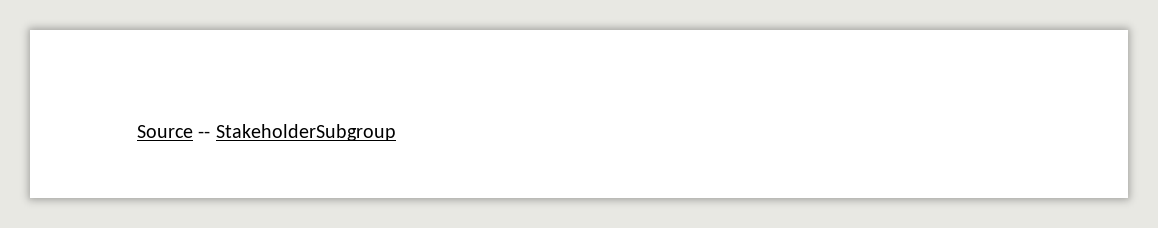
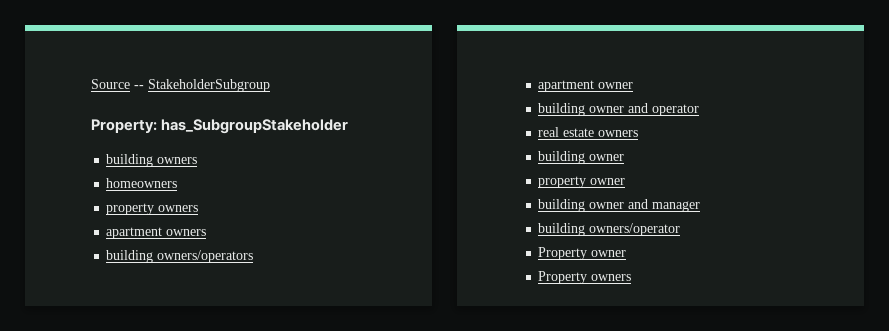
(396, 132) none -> [91,119,349,134] [106,154,198,167] [106,178,178,188] [106,203,199,215] [106,227,207,239] [106,250,254,263] [538,80,634,92] [538,103,700,116] [538,127,639,137] [538,151,625,164] [538,176,626,188] [538,199,701,212] [538,223,681,236] [538,247,627,260] [538,271,632,284] // Property: has_SubgroupStakeholder // building owners // homeowners // property owners // apartment owners // building owners/operators // apartment owner // building owner and operator // real estate owners // building owner // property owner // building owner and manager // building owners/operator // Property owner // Property owners

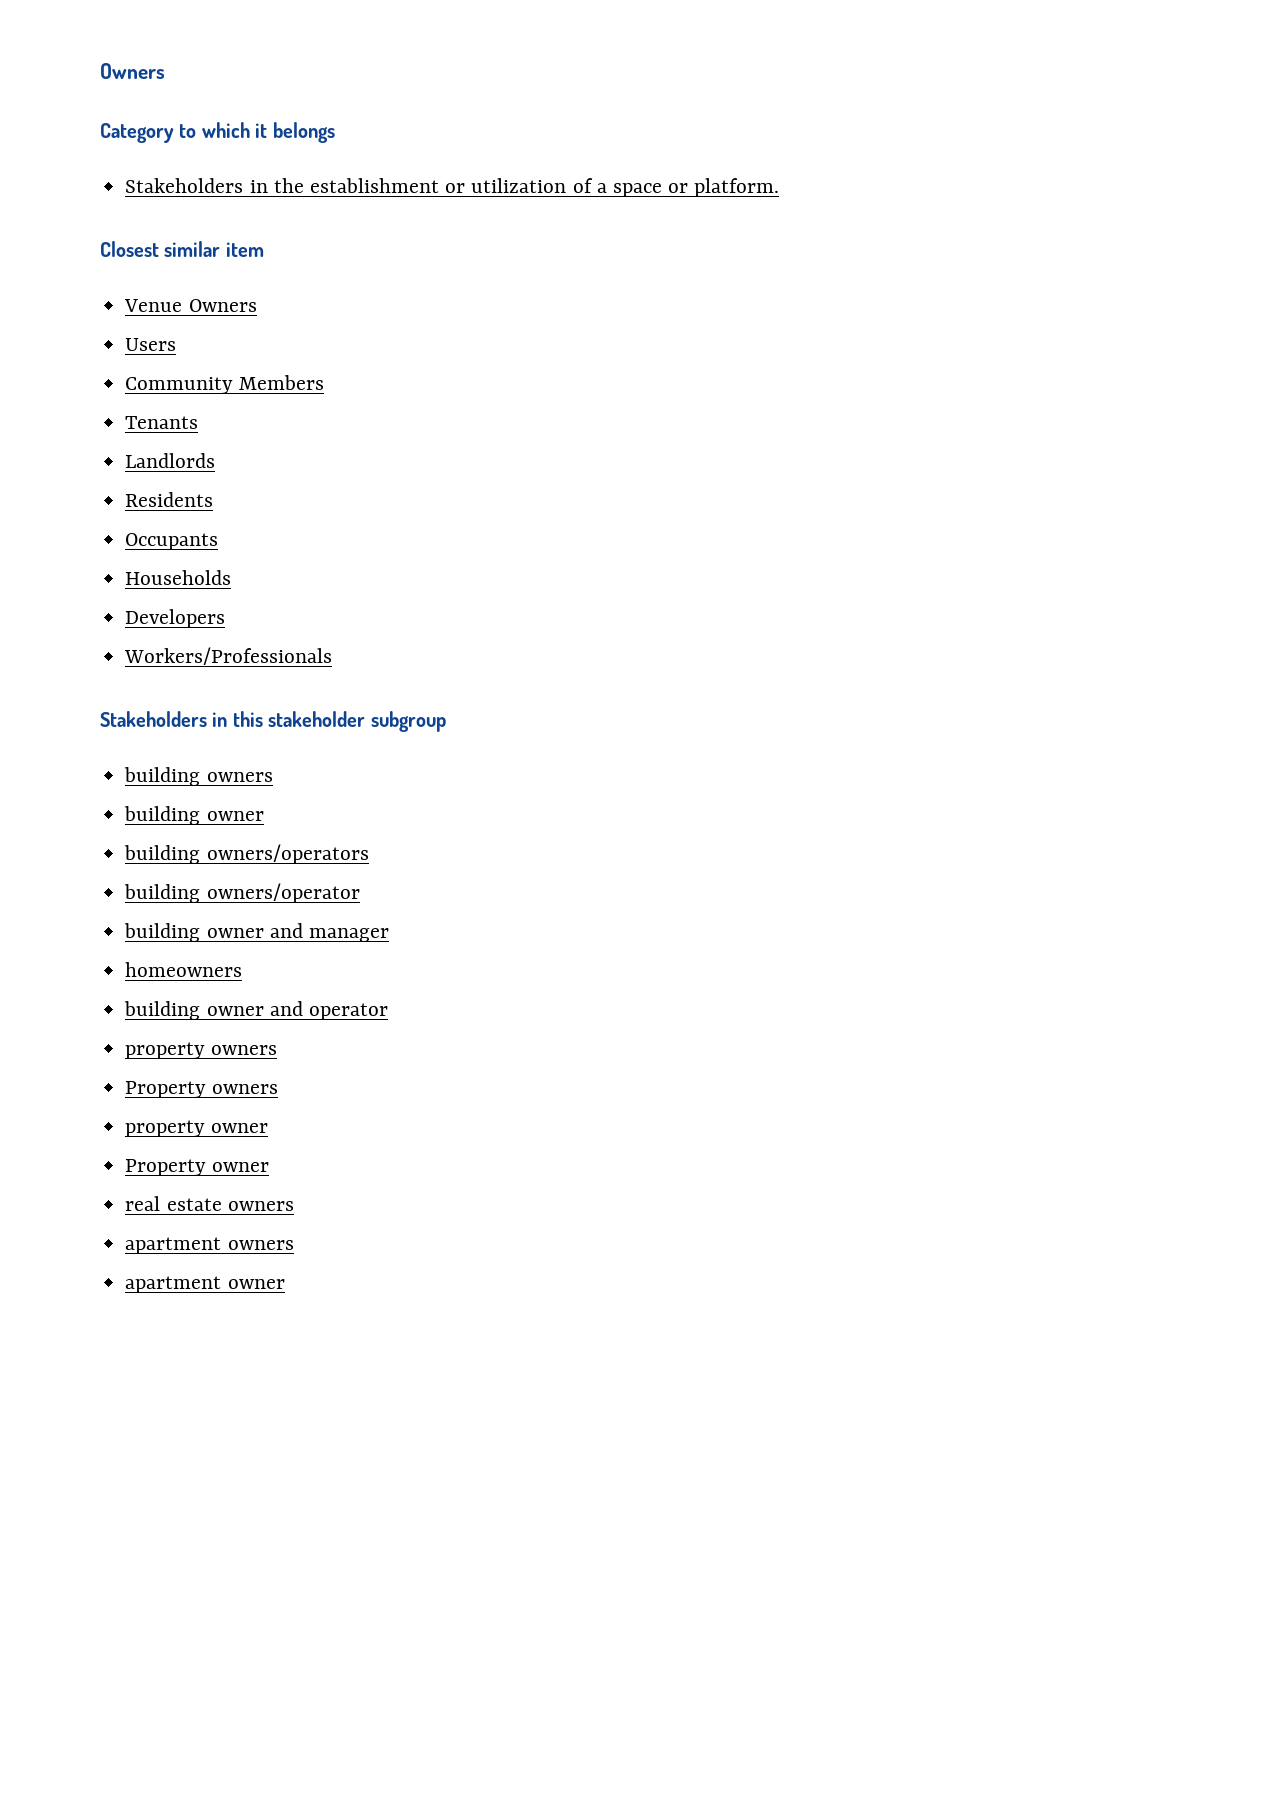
[91,79,270,92] [91,119,349,134] [106,154,198,167] [106,178,178,188] [106,203,199,215] [106,227,207,239] [106,250,254,263] [538,80,634,92] [538,103,700,116] [538,127,639,137] [538,151,625,164] [538,176,626,188] [538,199,701,212] [538,223,681,236] [538,247,627,260] [538,271,632,284] Source -- StakeholderSubgroup // Property: has_SubgroupStakeholder // building owners // homeowners // property owners // apartment owners // building owners/operators // apartment owner // building owner and operator // real estate owners // building owner // property owner // building owner and manager // building owners/operator // Property owner // Property owners -> [100,63,165,79] [100,122,335,143] [125,178,780,197] [100,241,264,257] [124,299,257,312] [125,338,177,351] [125,375,324,394] [125,416,199,429] [125,453,216,468] [125,492,214,507] [125,533,219,550] [125,570,232,585] [125,609,226,628] [124,647,333,665] [100,711,446,732] [124,767,273,786] [124,806,264,825] [124,844,369,864] [124,883,360,903] [124,923,389,942] [125,962,243,977] [124,1001,388,1020] [125,1042,277,1059] [125,1081,278,1098] [125,1120,268,1137] [125,1159,269,1176] [125,1196,294,1211] [125,1237,294,1254] [125,1276,285,1293] Owners // Category to which it belongs // Stakeholders in the establishment or utilization of a space or platform. // Closest similar item // Venue Owners // Users // Community Members // Tenants // Landlords // Residents // Occupants // Households // Developers // Workers/Professionals // Stakeholders in this stakeholder subgroup // building owners // building owner // building owners/operators // building owners/operator // building owner and manager // homeowners // building owner and operator // property owners // Property owners // property owner // Property owner // real estate owners // apartment owners // apartment owner

